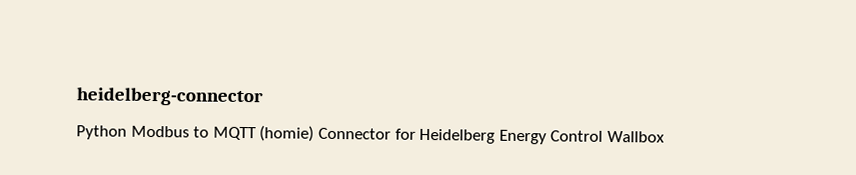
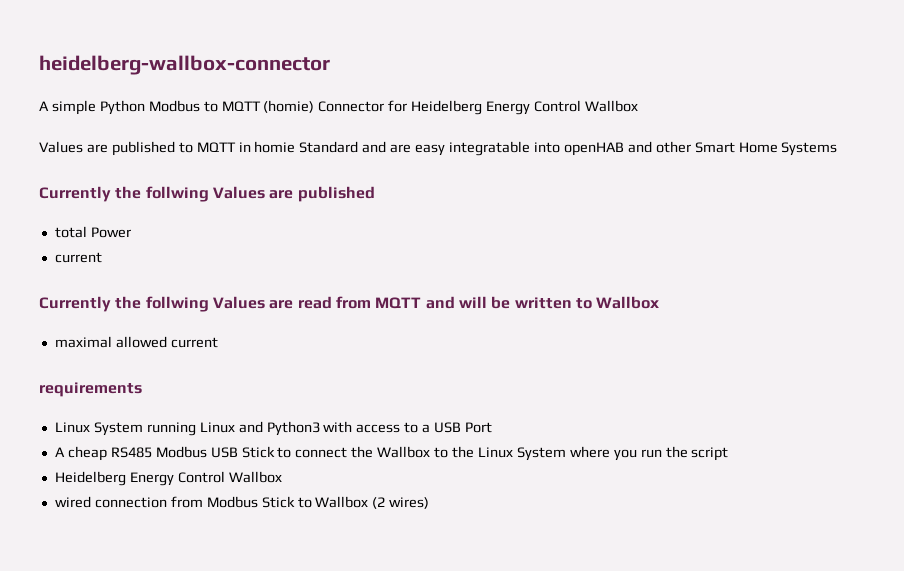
[76,87,263,107] heidelberg-connector // -> [39,55,330,75] [39,100,96,115] heidelberg-wallbox-connector // A simple
(665, 136) none -> [39,141,838,156] [39,186,375,202] [54,226,131,238] [54,252,102,263] [39,296,660,312] [54,336,218,348] [39,382,142,397] [54,421,493,436] [54,446,729,461] [54,471,282,486] [54,496,430,509] // Values are published to MQTT in homie Standard and are easy integratable into openHAB and other Smart Home Systems // Currently the follwing Values are published // total Power // current // Currently the follwing Values are read from MQTT and will be written to Wallbox // maximal allowed current // requirements // Linux System running Linux and Python3 with access to a USB Port // A cheap RS485 Modbus USB Stick to connect the Wallbox to the Linux System where you run the script // Heidelberg Energy Control Wallbox // wired connection from Modbus Stick to Wallbox (2 wires)

